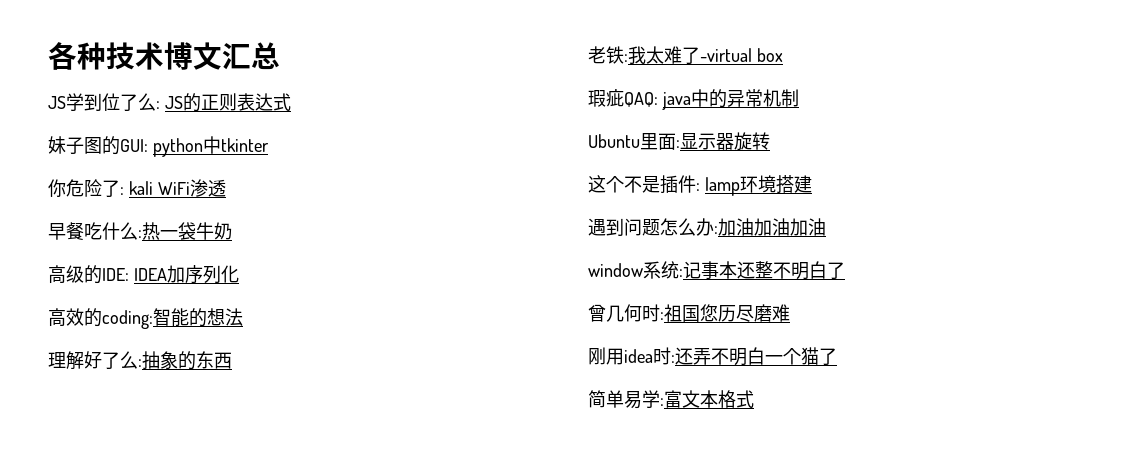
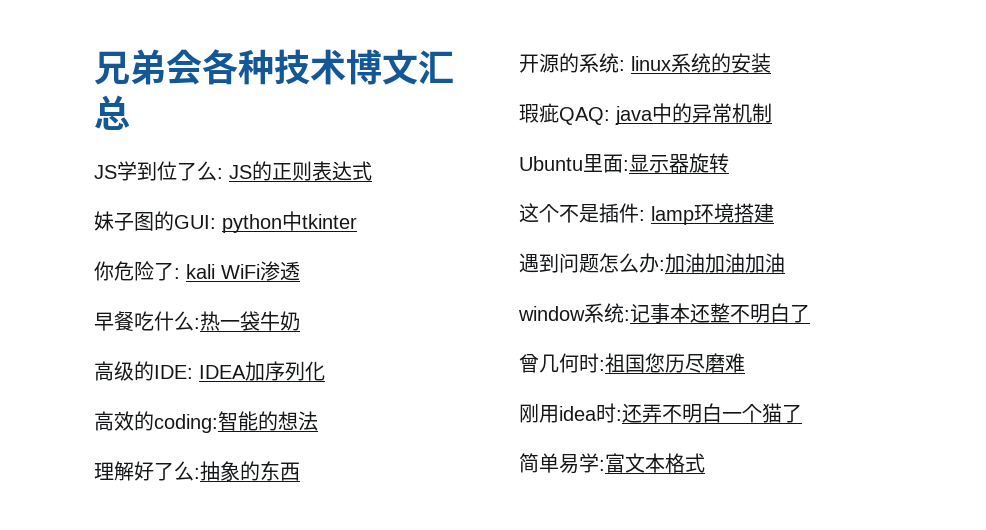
(48, 56) none -> [94,49,202,85] 兄弟会
[588,46,783,64] 老铁:我太难了-virtual box -> [519,53,771,73] 开源的系统: linux系统的安装

